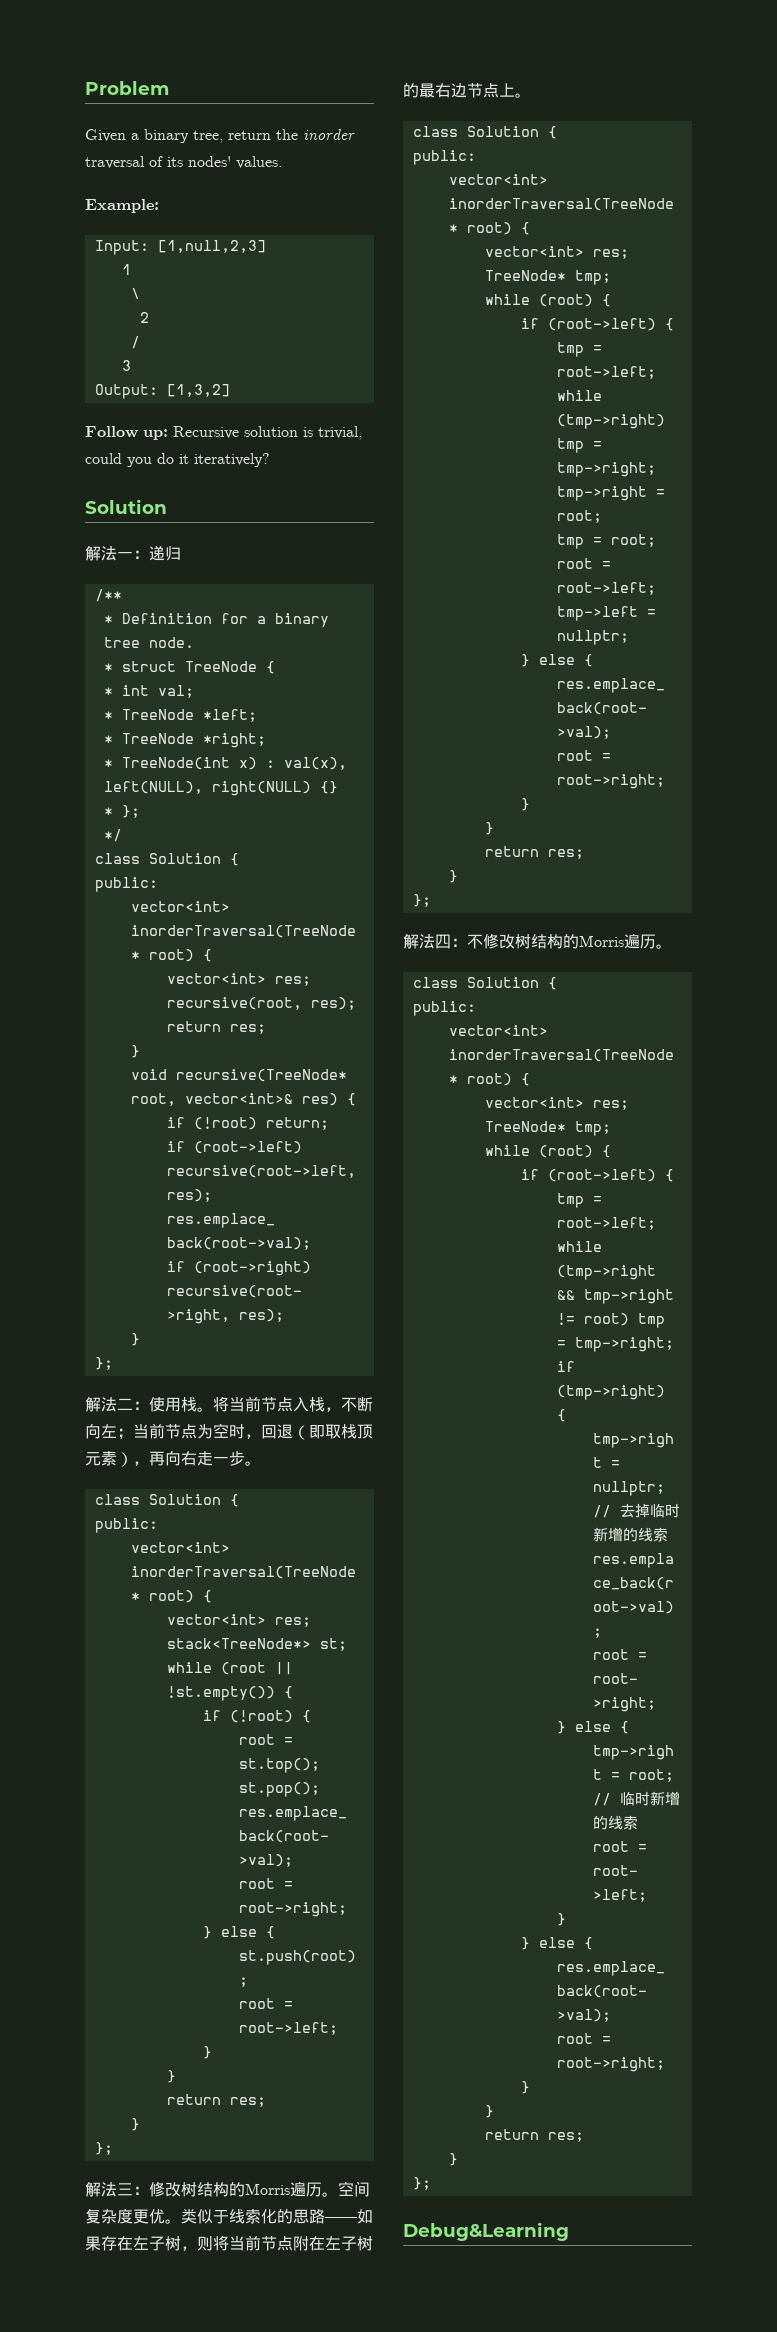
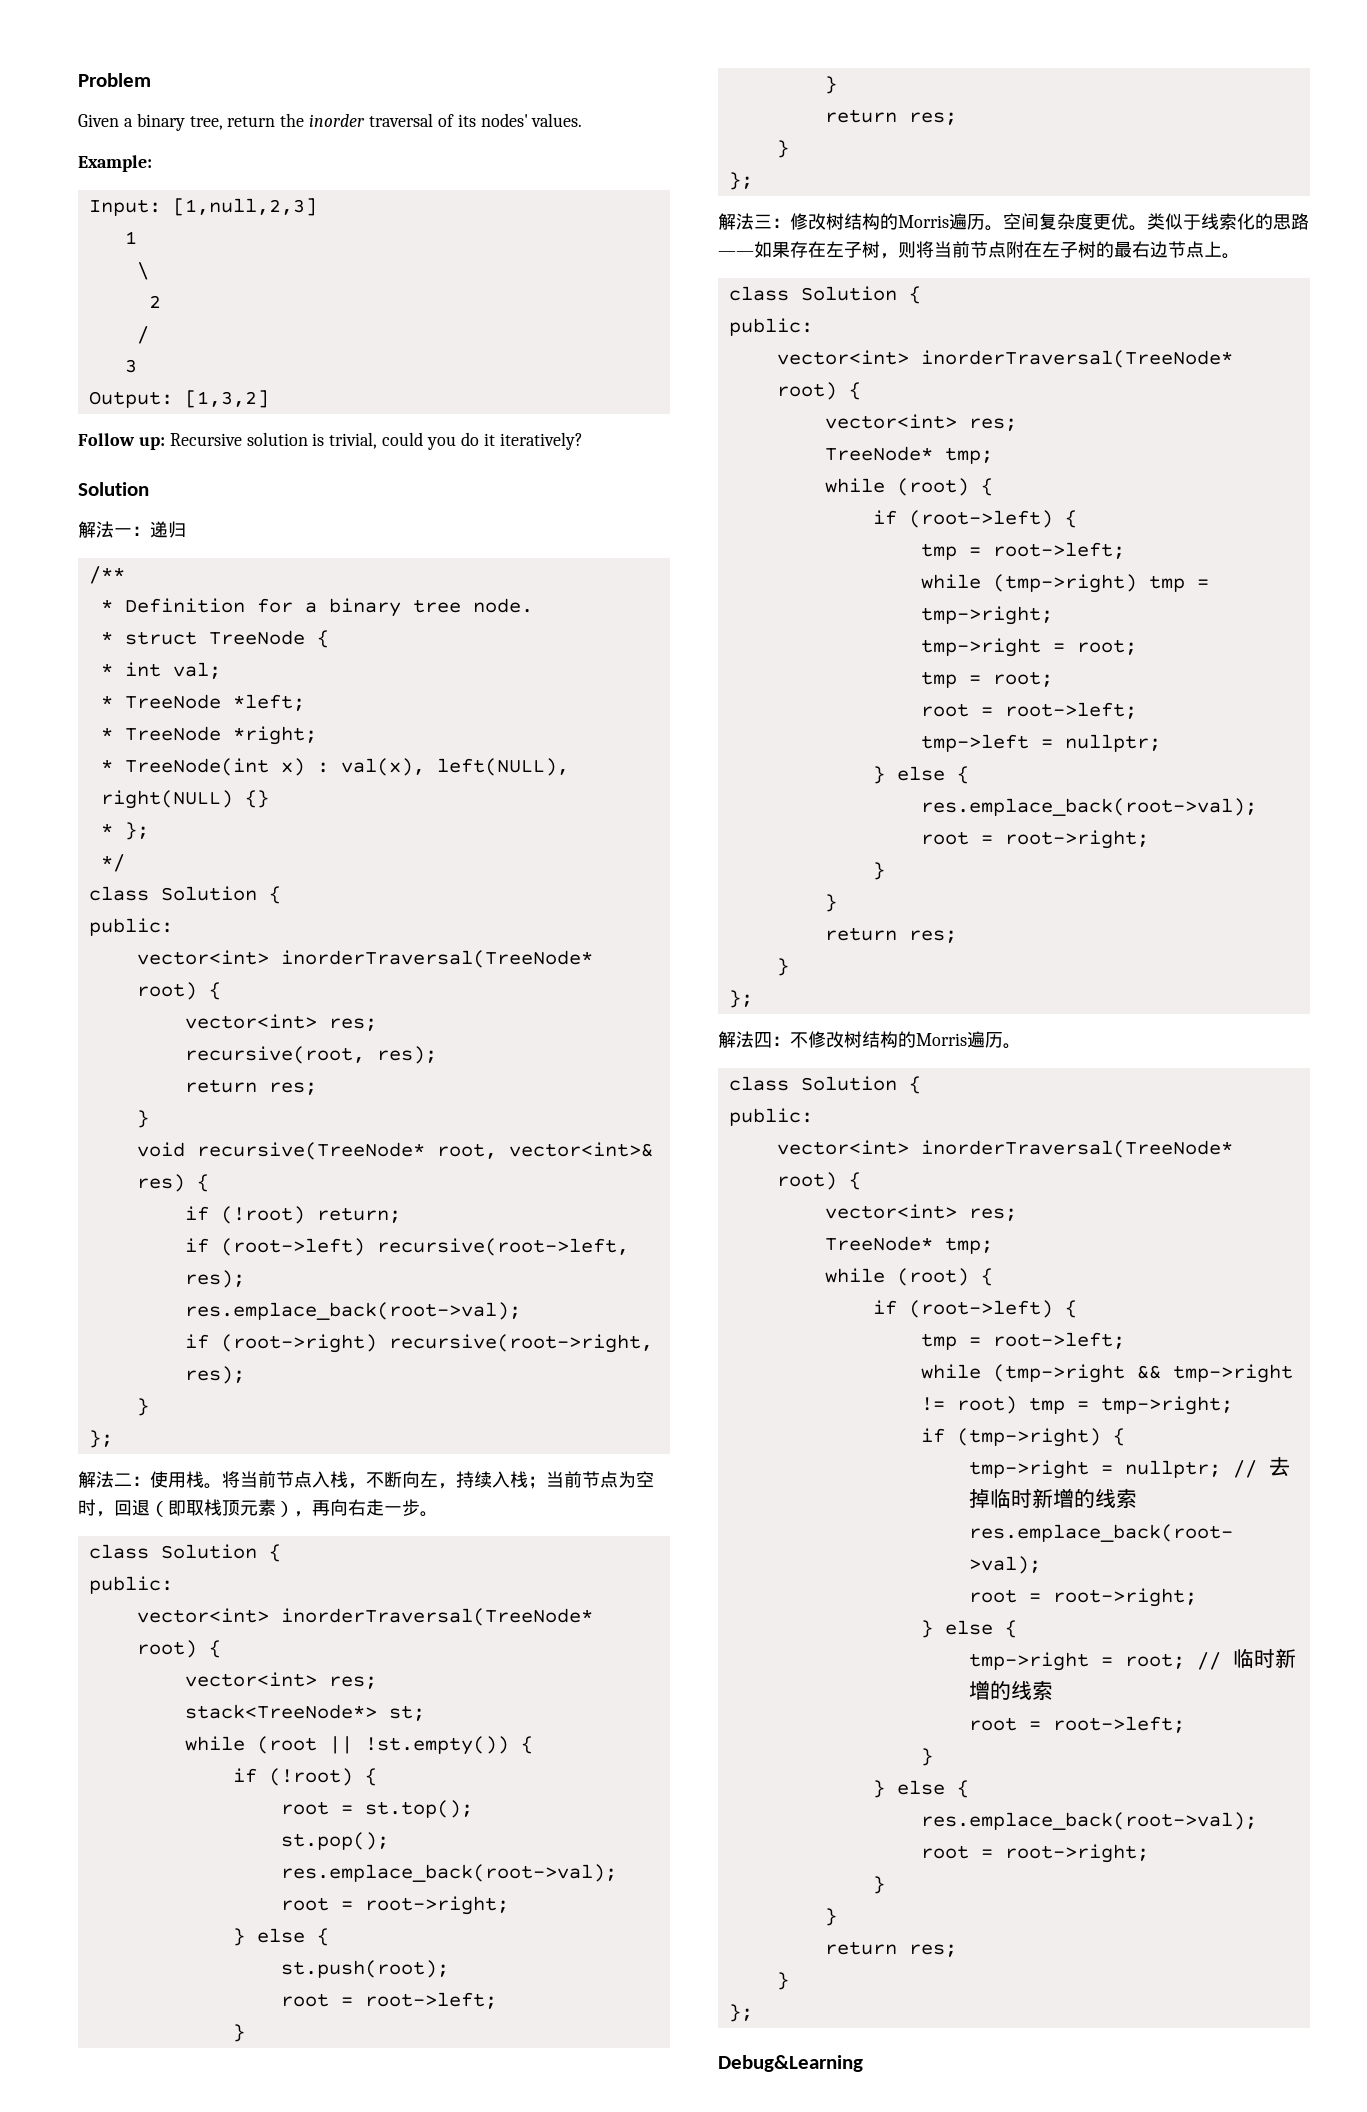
(117, 1431) none -> [438,1471,528,1489] ，持续入栈

